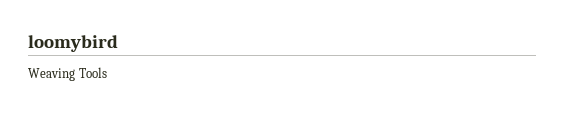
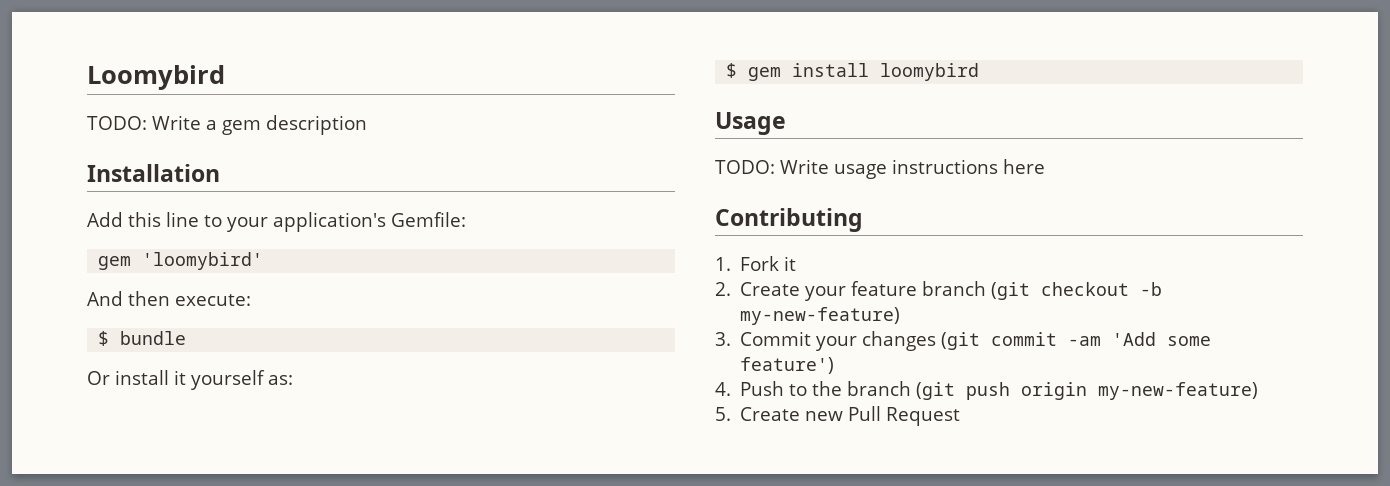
[28,35,118,52] [28,67,107,81] loomybird // Weaving Tools -> [87,65,225,90] [87,115,367,135] [87,164,220,182] [87,212,466,232] [98,252,264,270] [87,291,251,306] [98,331,187,346] [87,370,293,390] [726,63,980,81] [715,112,786,135] [715,159,1045,179] [715,208,863,232] [715,256,797,271] [715,281,1163,301] [740,307,901,325] [715,331,1212,351] [740,357,835,374] [715,381,1259,400] [715,406,961,426] Loomybird // TODO: Write a gem description // Installation // Add this line to your application's Gemfile: // gem 'loomybird' // And then execute: // $ bundle // Or install it yourself as: // $ gem install loomybird // Usage // TODO: Write usage instructions here // Contributing // 1. Fork it // 2. Create your feature branch (git checkout -b my-new-feature) // 3. Commit your changes (git commit -am 'Add some feature') // 4. Push to the branch (git push origin my-new-feature) // 5. Create new Pull Request

